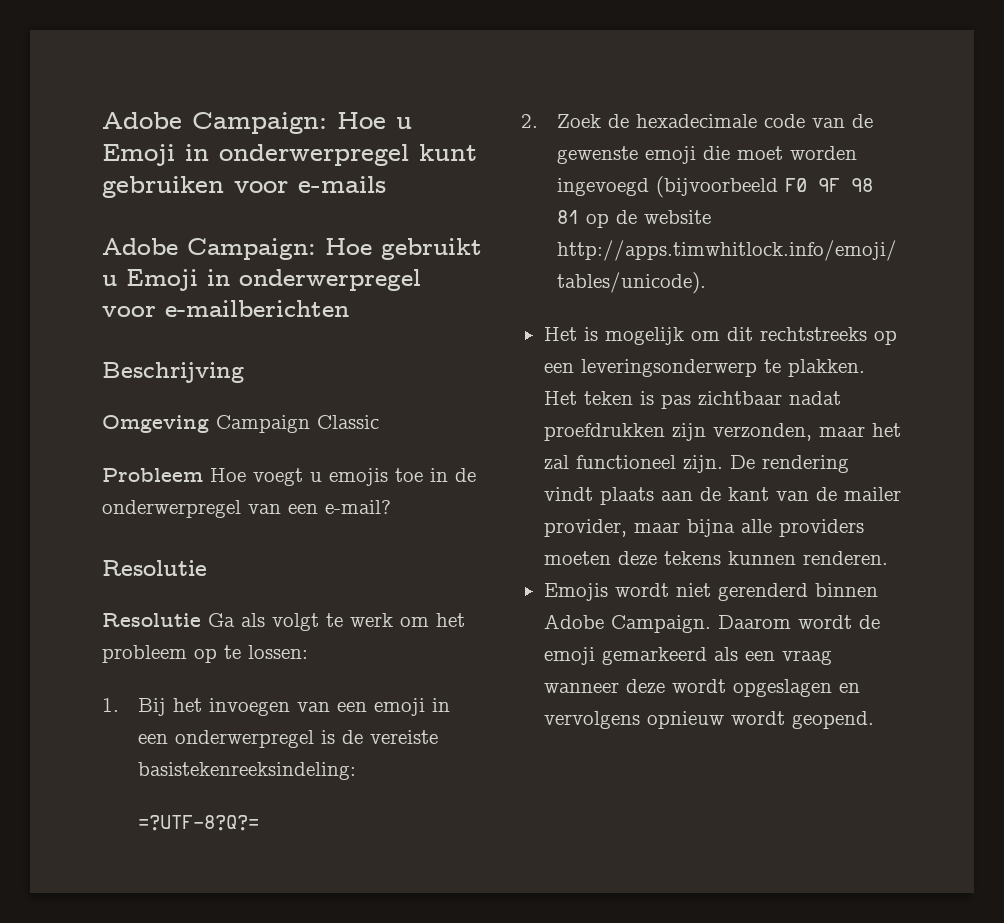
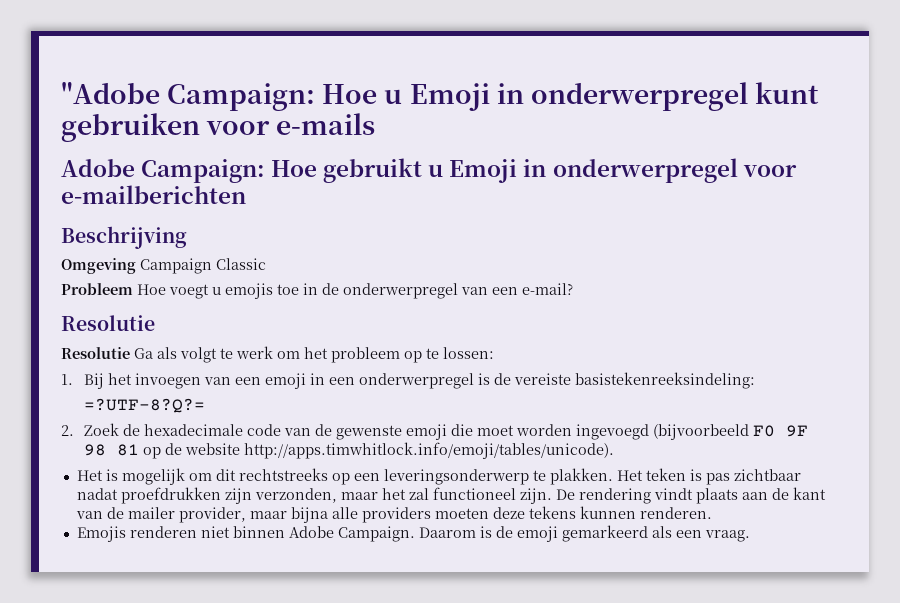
[102,112,182,129] Adobe -> [61,82,160,104] "Adobe
[614,583,808,601] wordt niet gerenderd -> [129,526,230,538] renderen niet
[797,615,852,629] wordt -> [479,526,492,538] is
[781,650,832,665] [543,679,860,697] [543,711,874,729] vraag wanneer deze wordt opgeslagen en vervolgens opnieuw wordt geopend. -> [704,530,750,542] vraag.

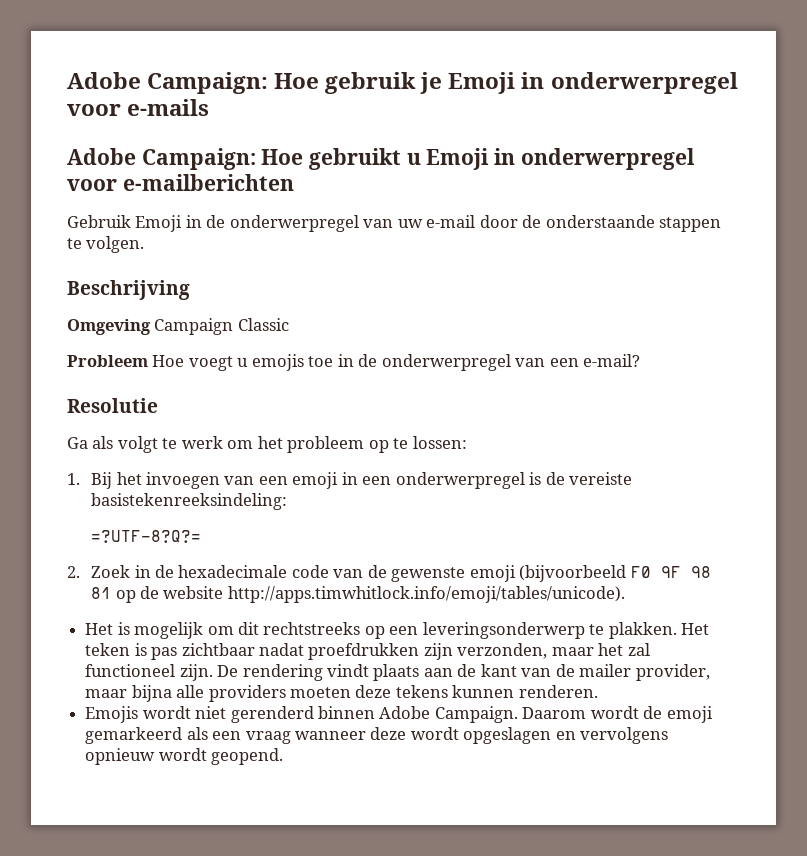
[61,82,820,111] [61,113,200,142] "Adobe Campaign: Hoe u Emoji in onderwerpregel kunt gebruiken -> [67,72,738,94] Adobe Campaign: Hoe gebruik je Emoji in onderwerpregel
(246, 194) none -> [67,215,722,232] [67,236,145,253] // Gebruik Emoji in de onderwerpregel van uw e-mail door de onderstaande stappen te volgen.
[61,347,130,359] Resolutie -> (158, 405) none
(120, 429) none -> [134,565,151,578] in
[451,424,650,440] die moet worden ingevoegd -> (516, 573) none
[129,526,230,538] renderen niet -> [142,706,314,723] wordt niet gerenderd
[479,526,492,538] is -> [590,706,639,719] wordt
[704,530,750,542] vraag. -> [245,727,669,744] [85,748,284,765] vraag wanneer deze wordt opgeslagen en vervolgens opnieuw wordt geopend.

